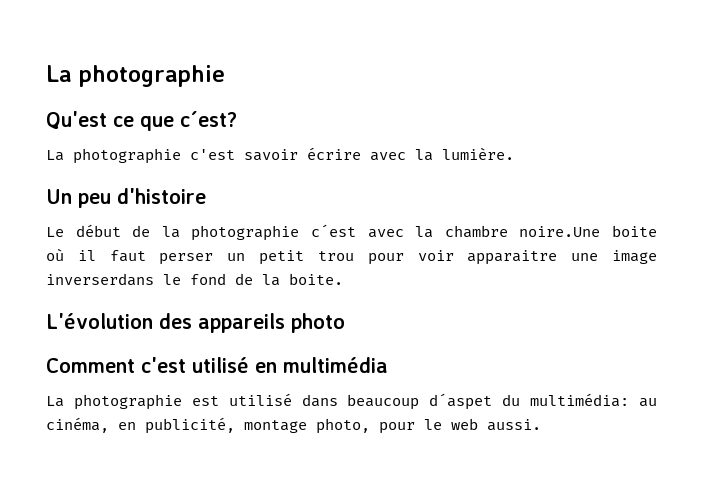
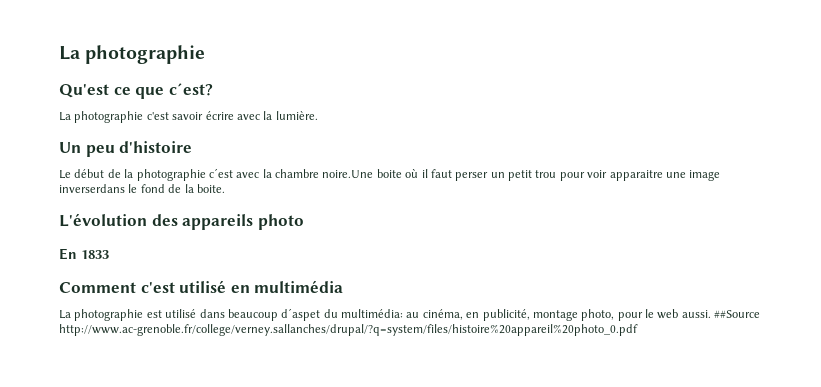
(345, 323) none -> [59,248,109,260] // En 1833
(541, 425) none -> [714,310,761,318] [59,324,638,336] ##Source http://www.ac-grenoble.fr/college/verney.sallanches/drupal/?q=system/files/histoire%20appareil%20photo_0.pdf

